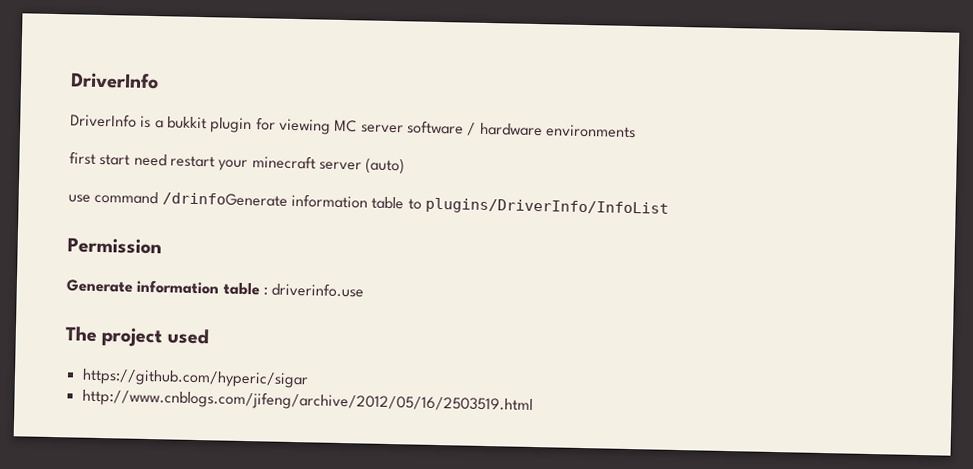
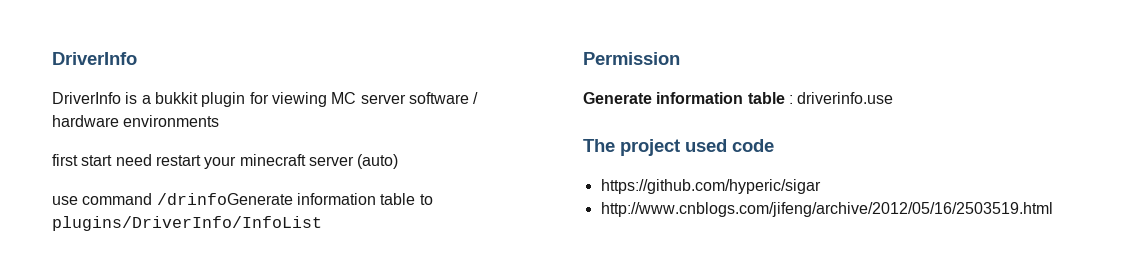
(209, 336) none -> [732,139,774,152] code

